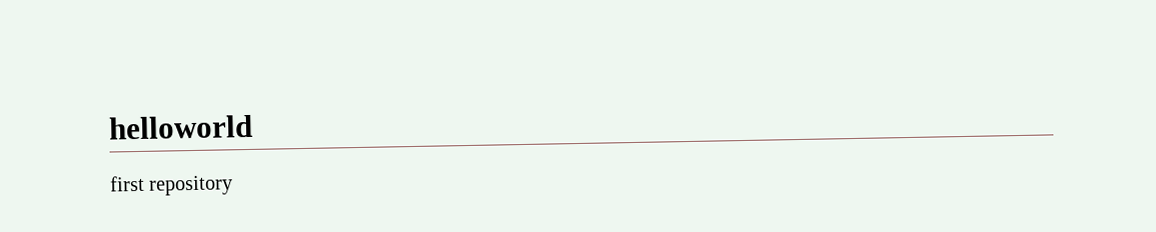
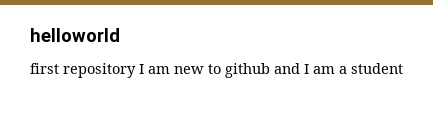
(234, 185) none -> [139,63,403,78] I am new to github and I am a student

